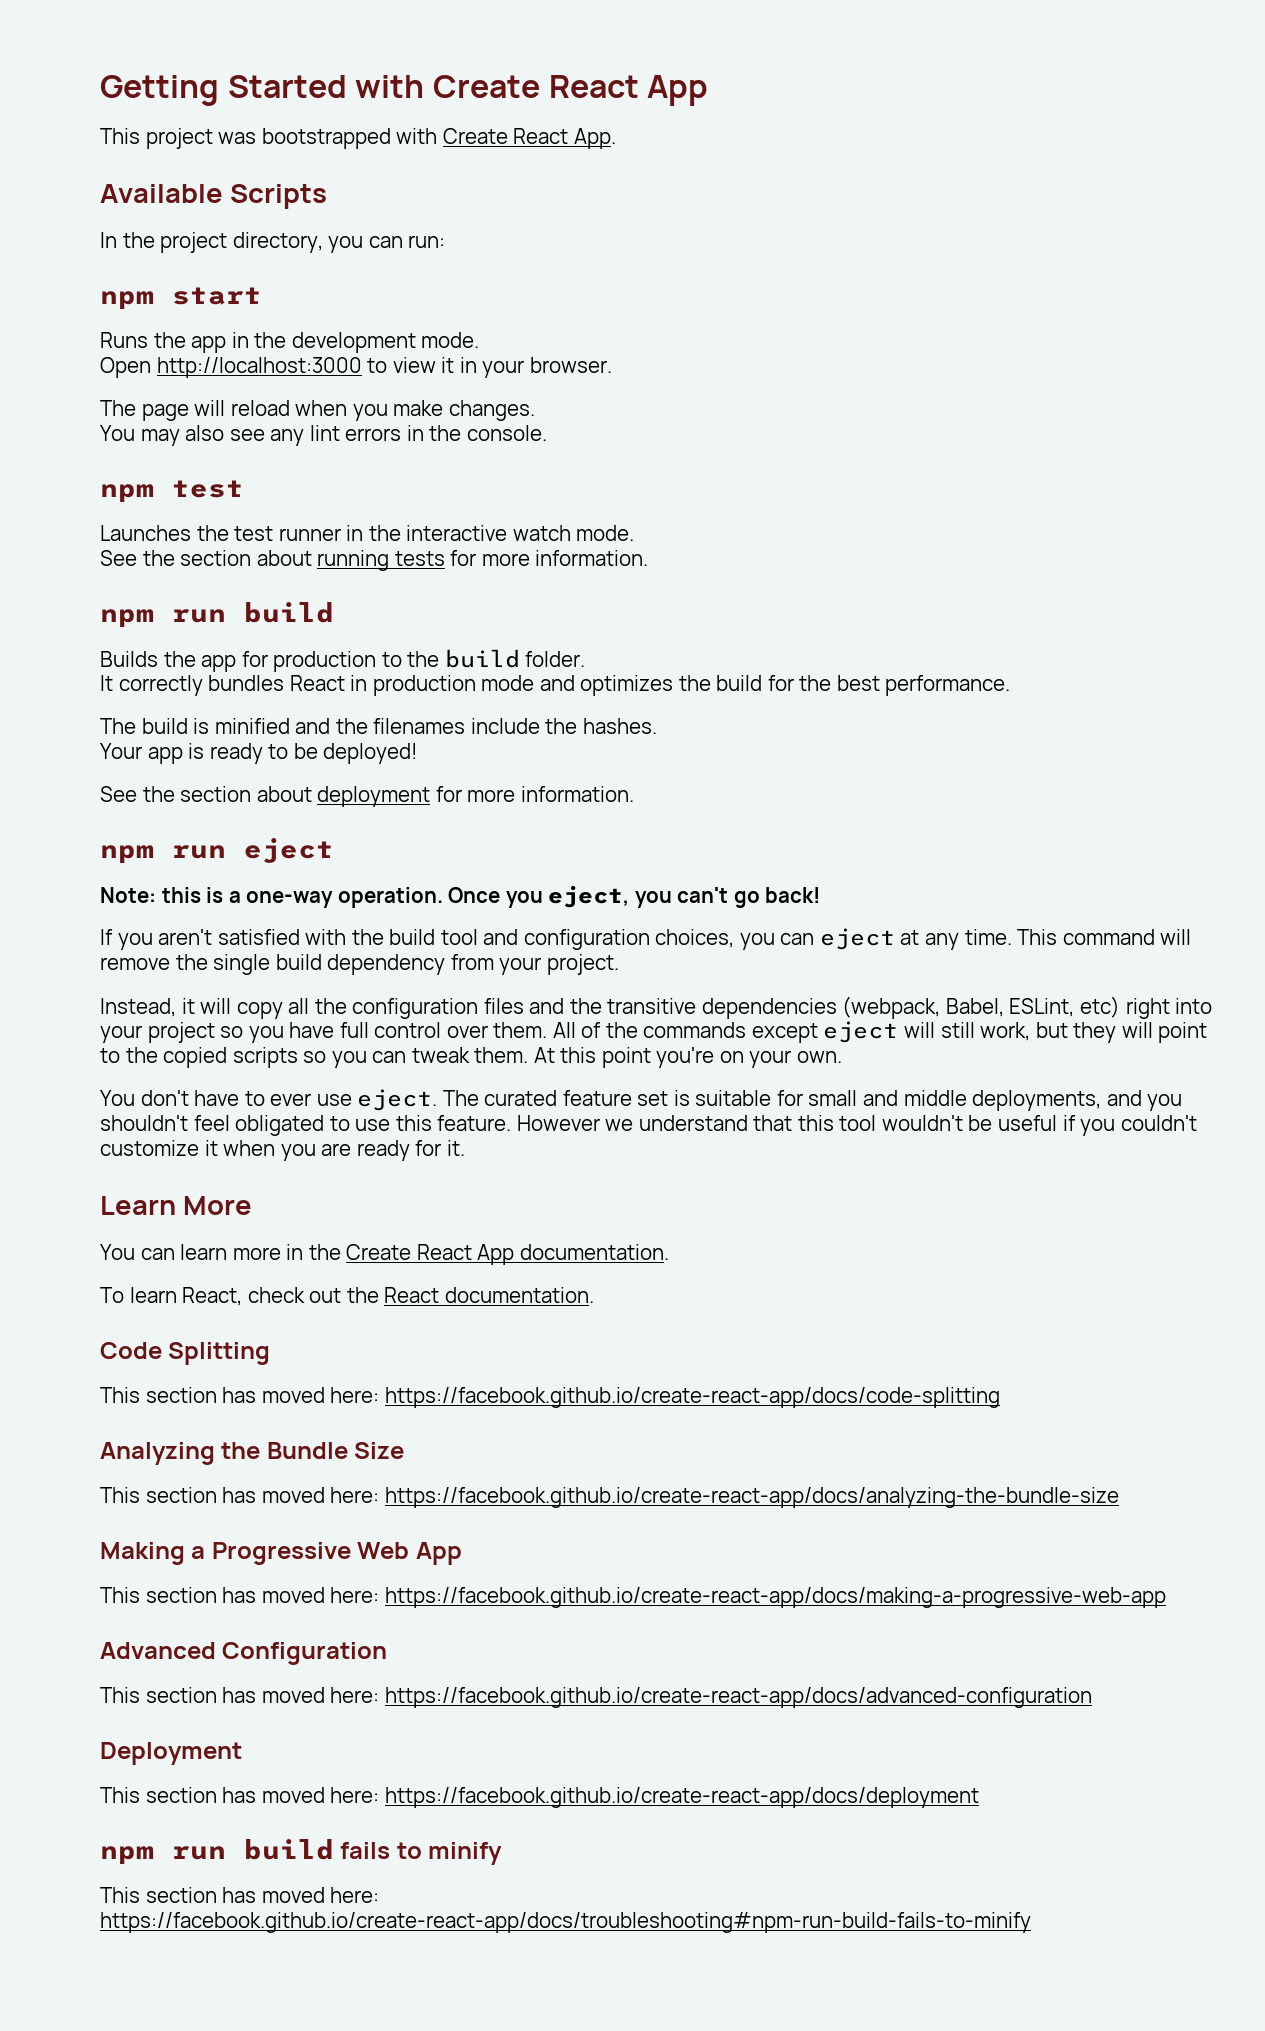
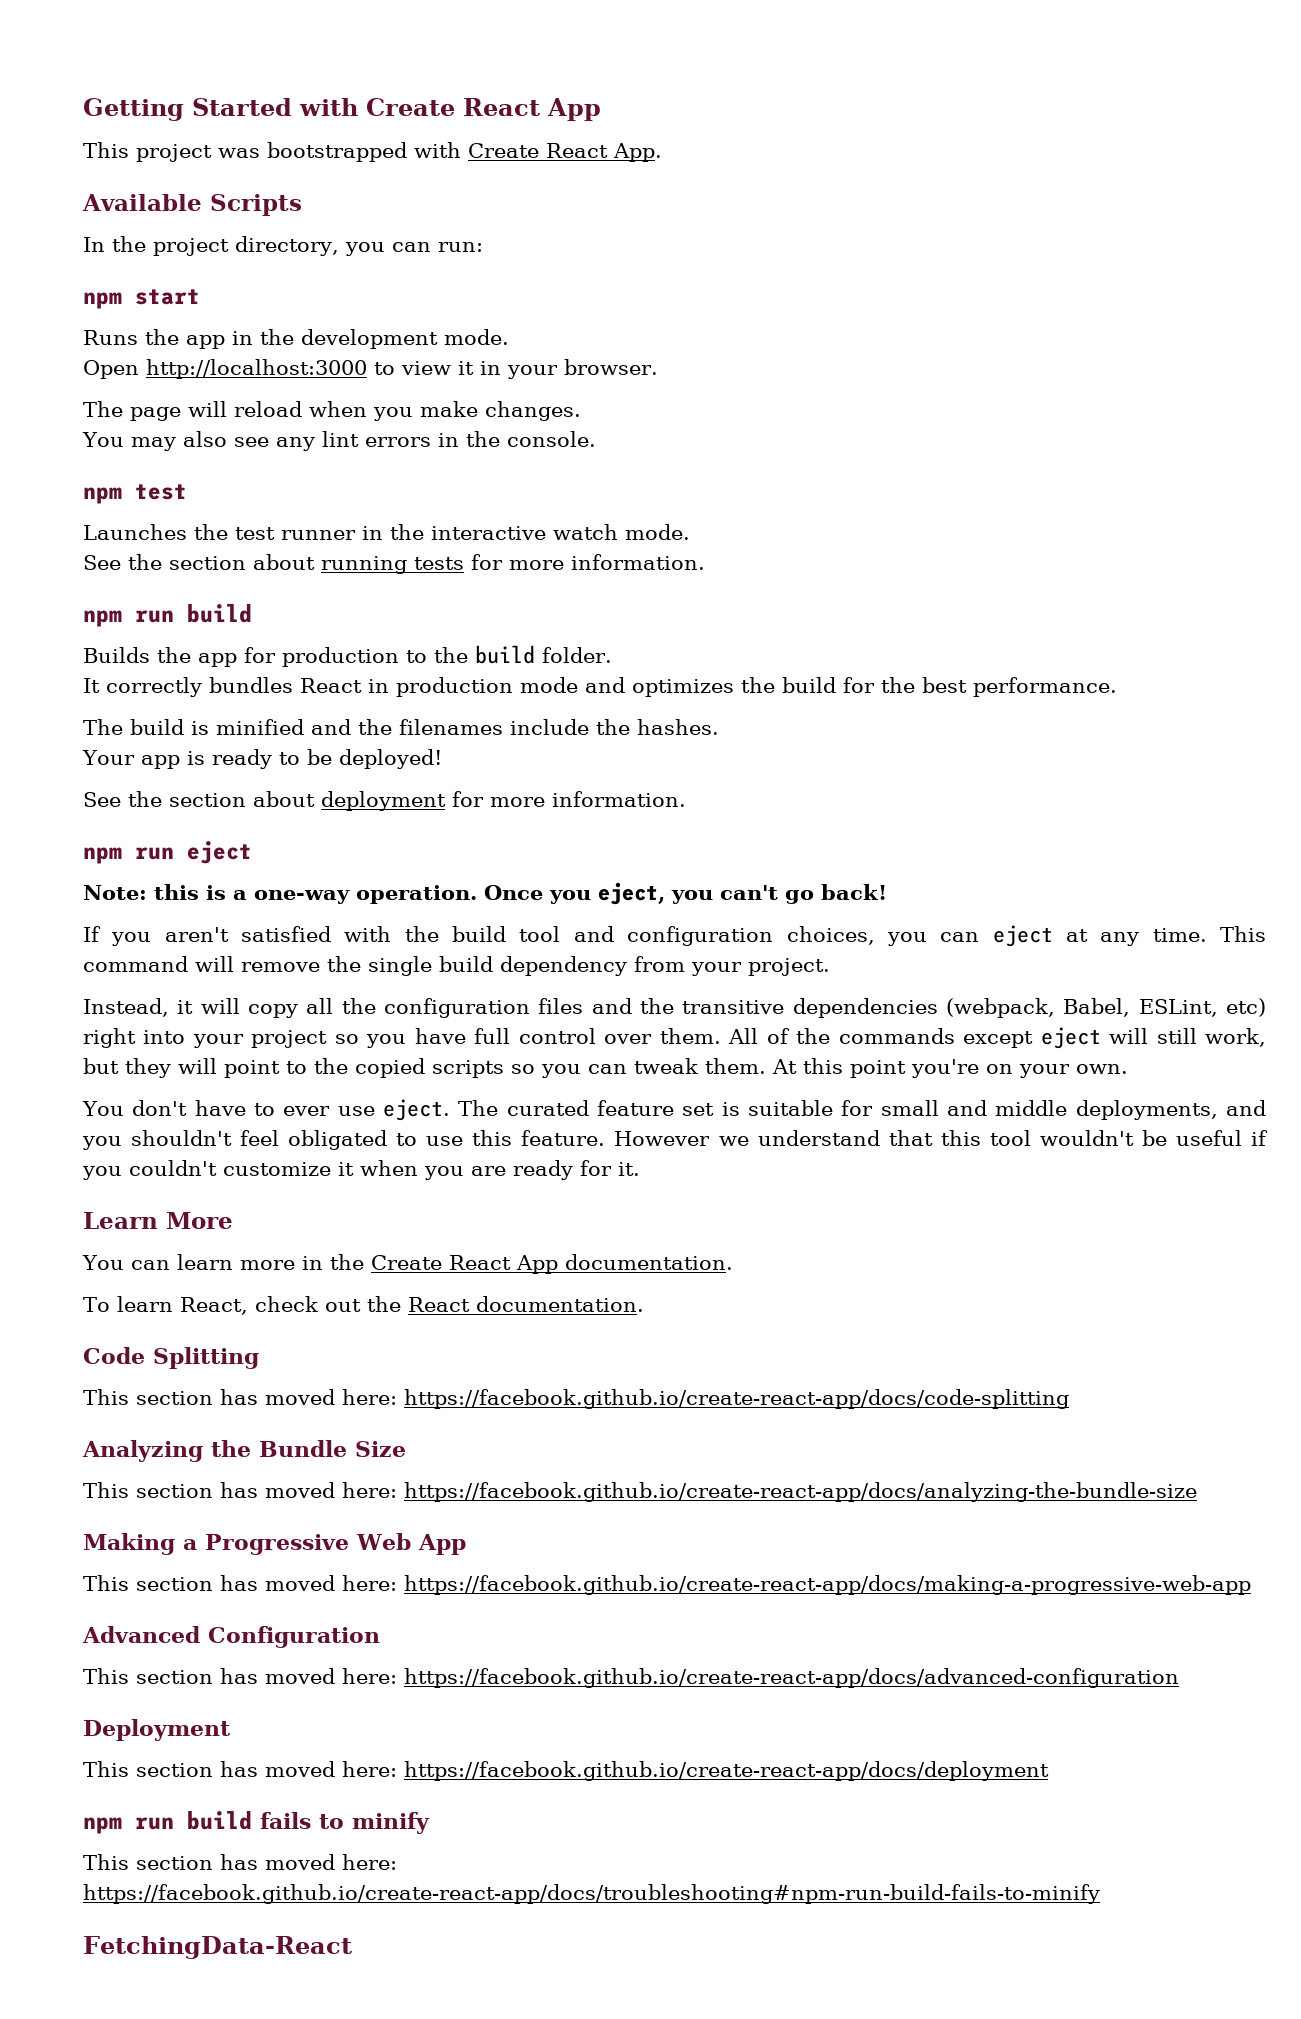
(1031, 1922) none -> [83,1936,352,1959] // FetchingData-React

